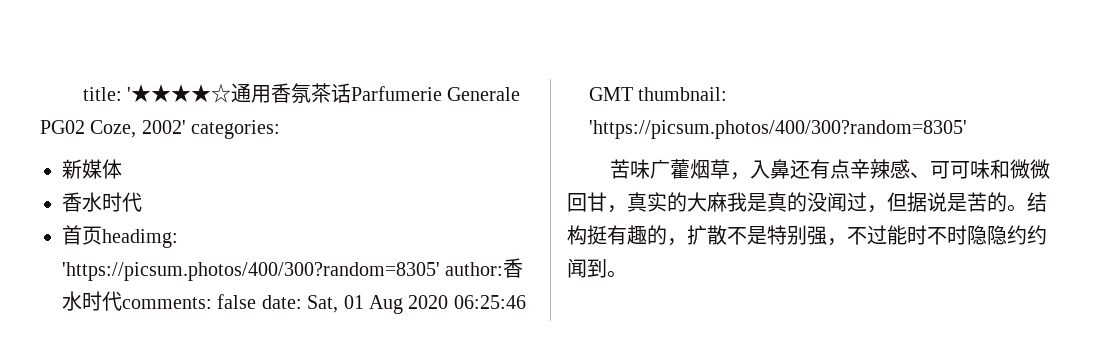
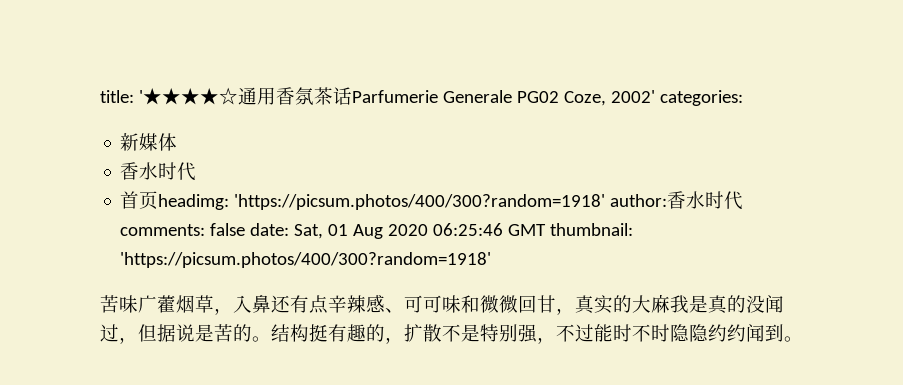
[62,262,440,281] 'https://picsum.photos/400/300?random=8305' -> [234,194,606,210] 'https://picsum.photos/400/300?random=1918'
[589,120,967,139] 'https://picsum.photos/400/300?random=8305' -> [120,252,492,268] 'https://picsum.photos/400/300?random=1918'

